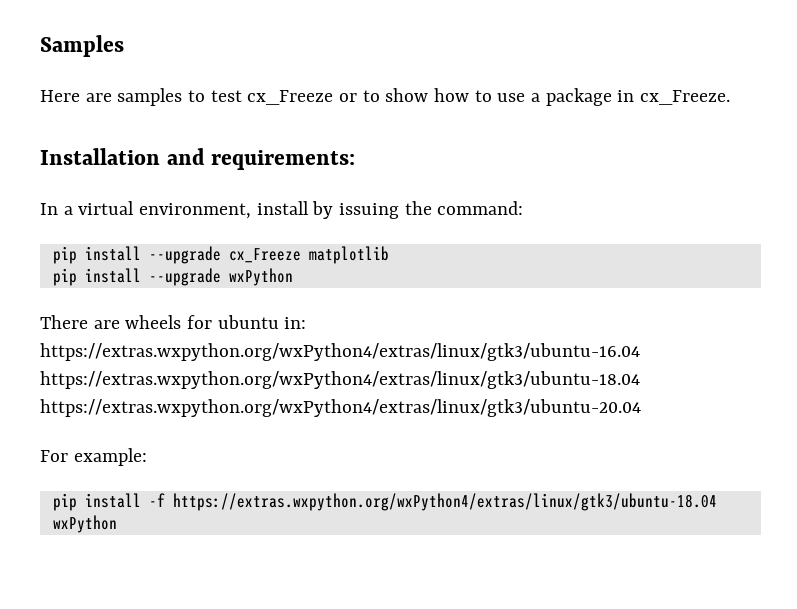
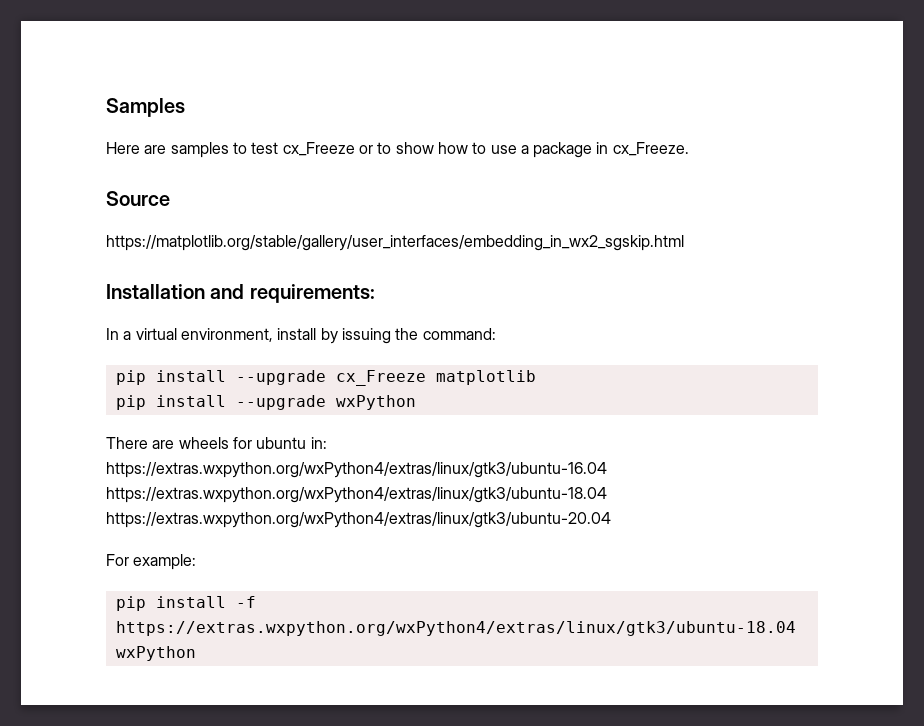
(731, 97) none -> [106,191,170,206] [106,235,684,251] // Source // https://matplotlib.org/stable/gallery/user_interfaces/embedding_in_wx2_sgskip.html

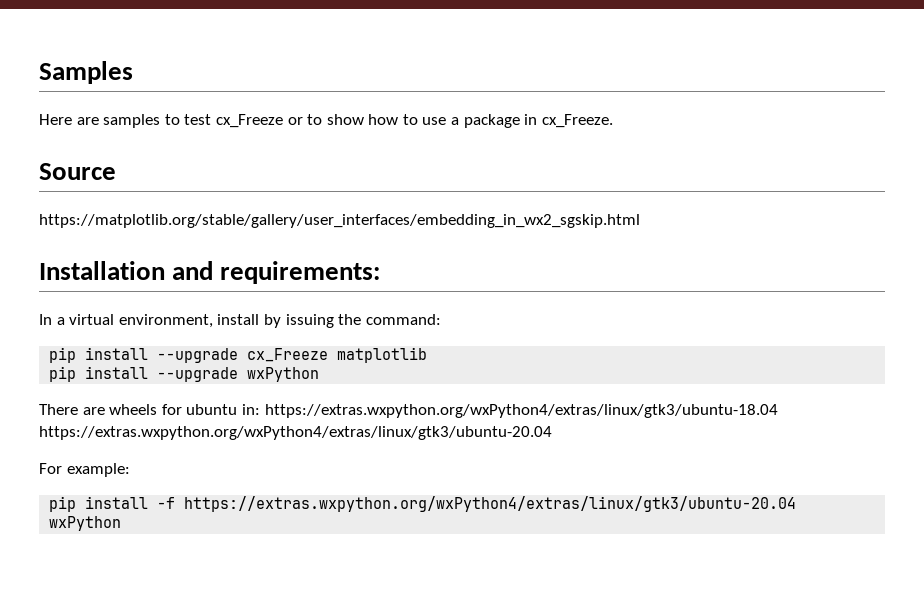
[106,462,607,478] https://extras.wxpython.org/wxPython4/extras/linux/gtk3/ubuntu-16.04 -> (260, 409) none
[115,621,796,636] https://extras.wxpython.org/wxPython4/extras/linux/gtk3/ubuntu-18.04 -> [184,496,797,512] https://extras.wxpython.org/wxPython4/extras/linux/gtk3/ubuntu-20.04

